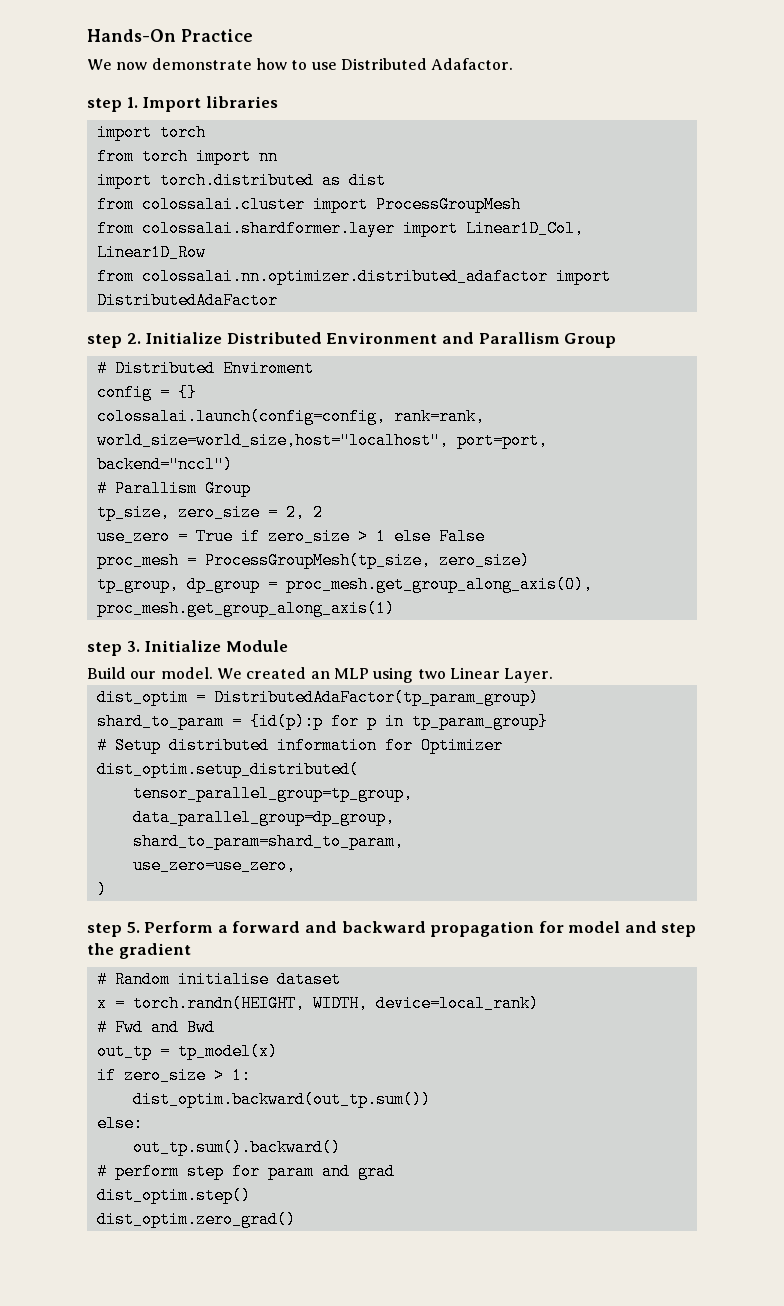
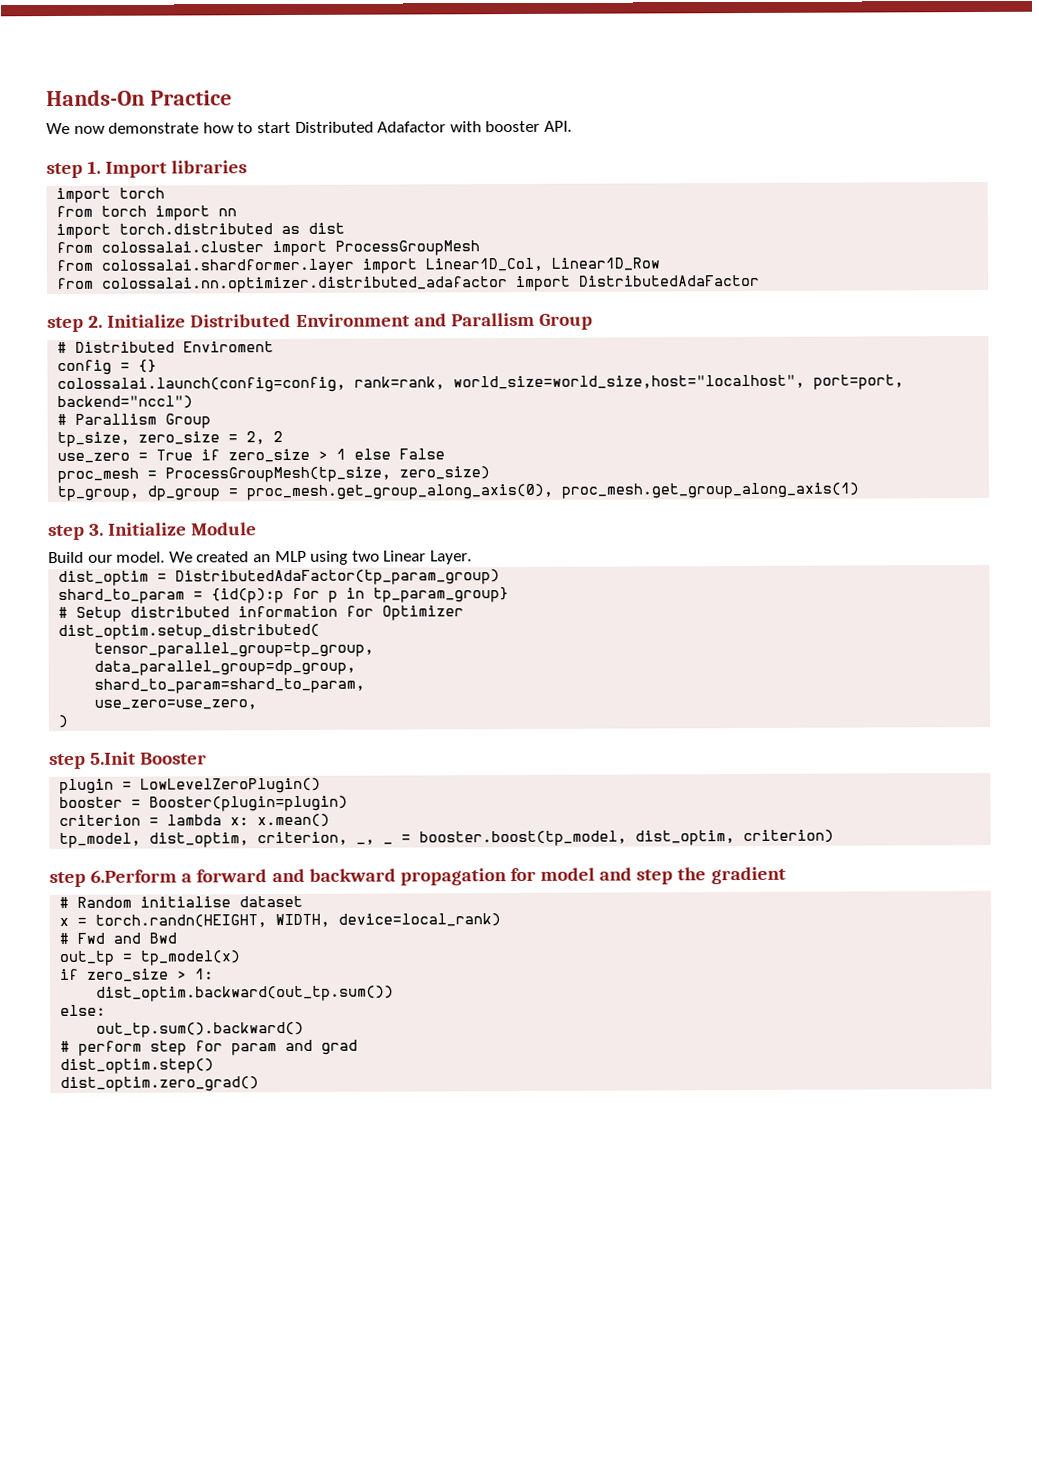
[311,58,514,70] use Distributed Adafactor. -> [256,120,572,134] start Distributed Adafactor with booster API.
[126,921,214,933] 5. Perform -> [90,751,208,765] [59,777,322,795] [59,795,349,812] [59,813,331,828] [59,829,835,849] [49,869,178,888] 5.Init Booster // plugin = LowLevelZeroPlugin() // booster = Booster(plugin=plugin) // criterion = lambda x: x.mean() // tp_model, dist_optim, criterion, _, _ = booster.boost(tp_model, dist_optim, criterion) // step 6.Perform

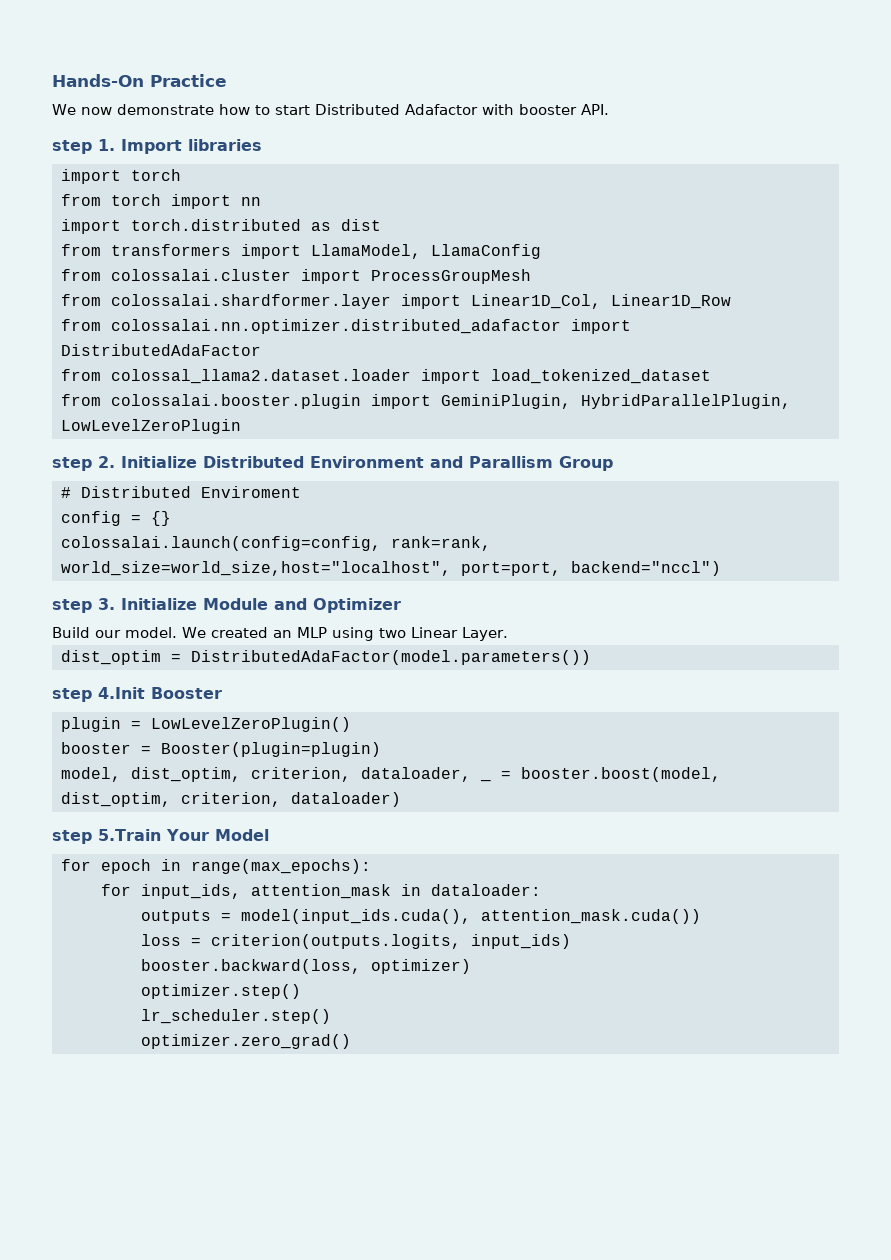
(346, 228) none -> [60,244,541,259] // from transformers import LlamaModel, LlamaConfig
(761, 280) none -> [60,369,711,384] [60,394,791,409] [60,419,241,434] // from colossal_llama2.dataset.loader import load_tokenized_dataset // from colossalai.booster.plugin import GeminiPlugin, HybridParallelPlugin, LowLevelZeroPlugin
[57,413,212,429] [57,431,284,448] [57,448,446,464] [57,466,491,484] [57,482,860,502] // # Parallism Group // tp_size, zero_size = 2, 2 // use_zero = True if zero_size > 1 else False // proc_mesh = ProcessGroupMesh(tp_size, zero_size) // tp_group, dp_group = proc_mesh.get_group_along_axis(0), proc_mesh.get_group_along_axis(1) -> (721, 568) none
(258, 529) none -> [274,598,401,613] and Optimizer
[175,569,501,586] [58,587,510,605] [58,605,465,622] [58,623,321,641] [94,641,375,658] [94,659,357,676] [94,677,366,694] [94,699,258,710] [58,714,69,729] [49,751,137,770] DistributedAdaFactor(tp_param_group) // shard_to_param = {id(p):p for p in tp_param_group} // # Setup distributed information for Optimizer // dist_optim.setup_distributed( // tensor_parallel_group=tp_group, // data_parallel_group=dp_group, // shard_to_param=shard_to_param, // use_zero=use_zero, // ) // step 5.Init -> [190,650,591,665] [52,687,145,702] DistributedAdaFactor(model.parameters()) // step 4.Init
[59,813,331,828] [59,831,376,849] criterion = lambda x: x.mean() // tp_model, dist_optim, criterion, _, -> [60,767,471,782] model, dist_optim, criterion, dataloader,
[419,829,835,847] [49,866,786,888] [59,895,304,909] [59,913,502,928] [59,932,178,945] [59,950,242,967] [60,968,215,982] [96,985,395,1002] [60,1004,107,1017] [96,1021,305,1038] [60,1039,359,1056] [60,1058,215,1075] [60,1076,260,1093] booster.boost(tp_model, dist_optim, criterion) // step 6.Perform a forward and backward propagation for model and step the gradient // # Random initialise dataset // x = torch.randn(HEIGHT, WIDTH, device=local_rank) // # Fwd and Bwd // out_tp = tp_model(x) // if zero_size > 1: // dist_optim.backward(out_tp.sum()) // else: // out_tp.sum().backward() // # perform step for param and grad // dist_optim.step() // dist_optim.zero_grad() -> [520,767,721,782] [60,792,401,807] [52,829,269,844] [60,859,371,874] [100,884,541,899] [140,909,701,924] [140,934,571,949] [140,959,471,974] [140,984,301,999] [140,1009,331,1024] [140,1034,351,1049] booster.boost(model, dist_optim, criterion, dataloader) // step 5.Train Your Model // for epoch in range(max_epochs): // for input_ids, attention_mask in dataloader: // outputs = model(input_ids.cuda(), attention_mask.cuda()) // loss = criterion(outputs.logits, input_ids) // booster.backward(loss, optimizer) // optimizer.step() // lr_scheduler.step() // optimizer.zero_grad()

